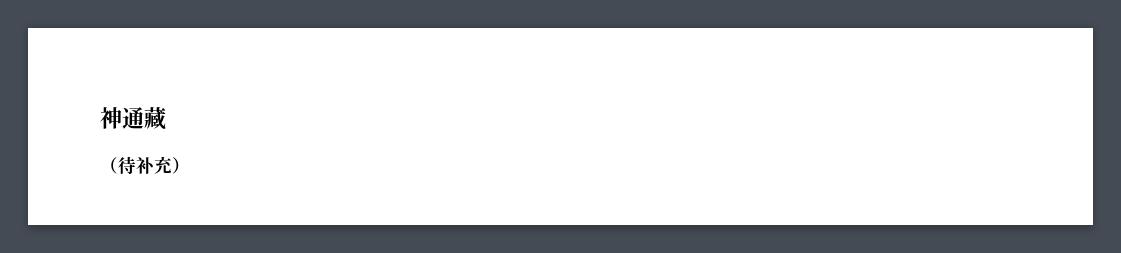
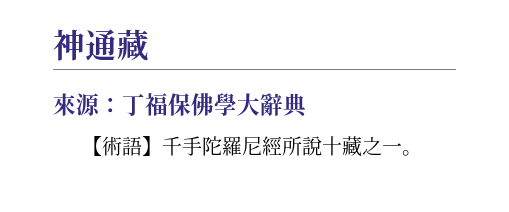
[100,156,190,174] （待补充） -> [53,93,309,118] [81,136,422,157] 來源：丁福保佛學大辭典 // 【術語】千手陀羅尼經所說十藏之一。

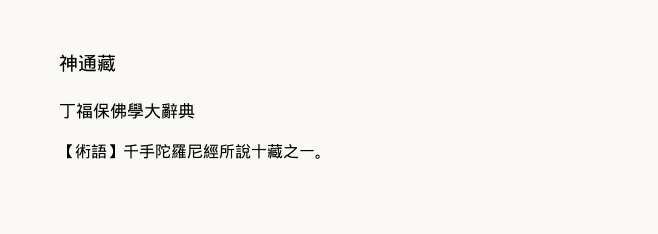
[53,93,122,116] 來源： -> (116, 63) none

